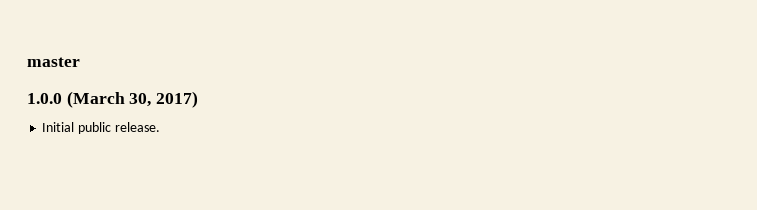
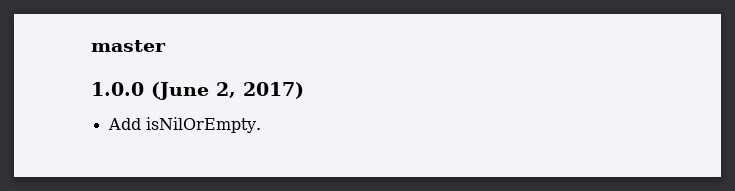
[66,91,152,108] (March 30, -> [151,82,236,100] (June 2,
[42,122,160,134] Initial public release. -> [107,117,261,133] Add isNilOrEmpty.

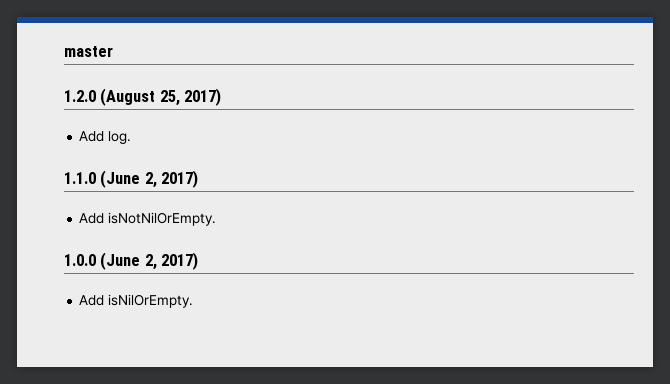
(166, 46) none -> [64,88,222,106] [79,131,132,144] [64,170,199,188] [79,212,217,226] // 1.2.0 (August 25, 2017) // Add log. // 1.1.0 (June 2, 2017) // Add isNotNilOrEmpty.

